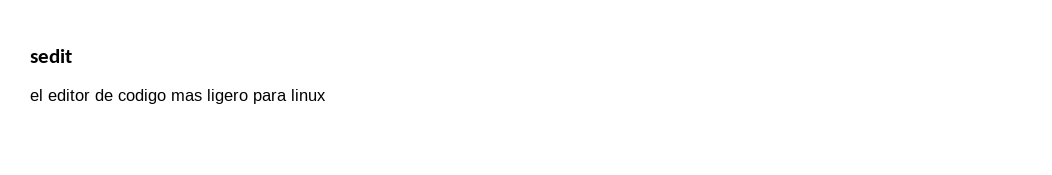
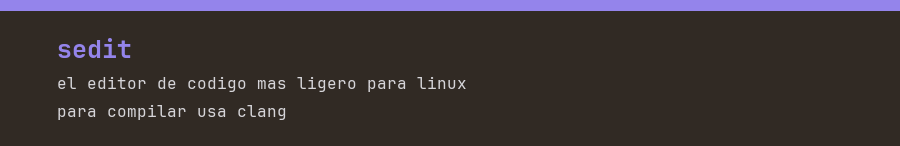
(326, 95) none -> [57,104,287,120] // para compilar usa clang

